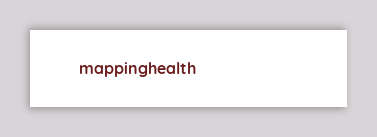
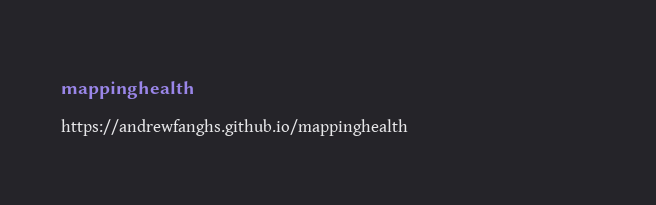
(196, 69) none -> [61,119,408,136] // https://andrewfanghs.github.io/mappinghealth

